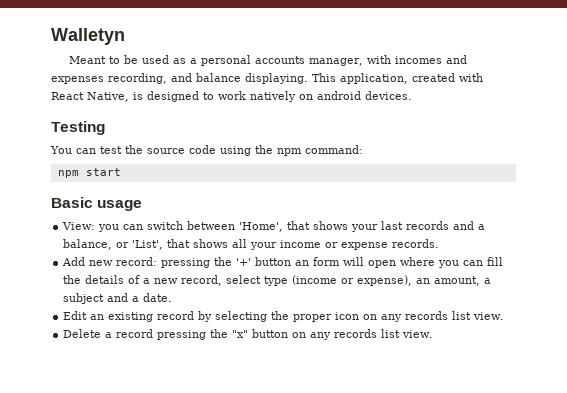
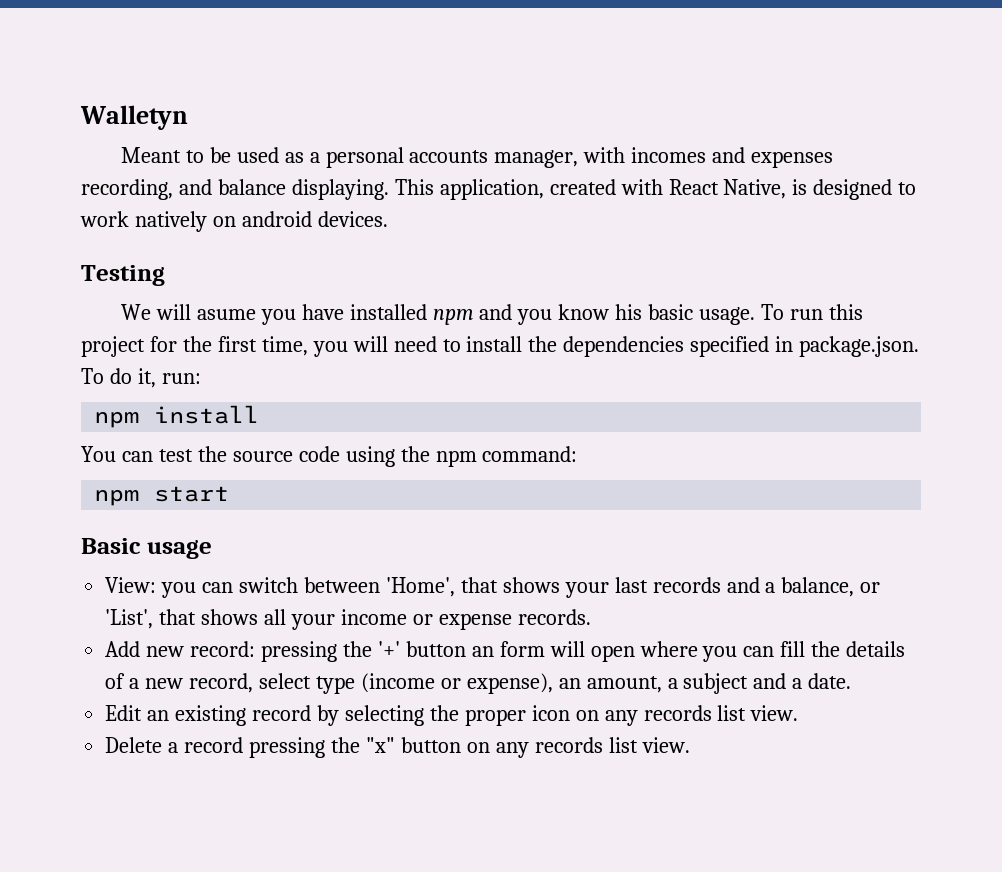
(105, 128) none -> [120,304,863,325] [81,336,920,357] [81,368,201,388] [94,405,260,428] // We will asume you have installed npm and you know his basic usage. To run this project for the first time, you will need to install the dependencies specified in package.json. To do it, run: // npm install

